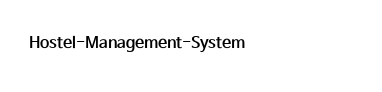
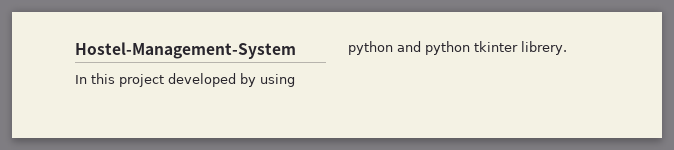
(245, 44) none -> [75,73,295,87] [348,41,567,55] // In this project developed by using python and python tkinter librery.

